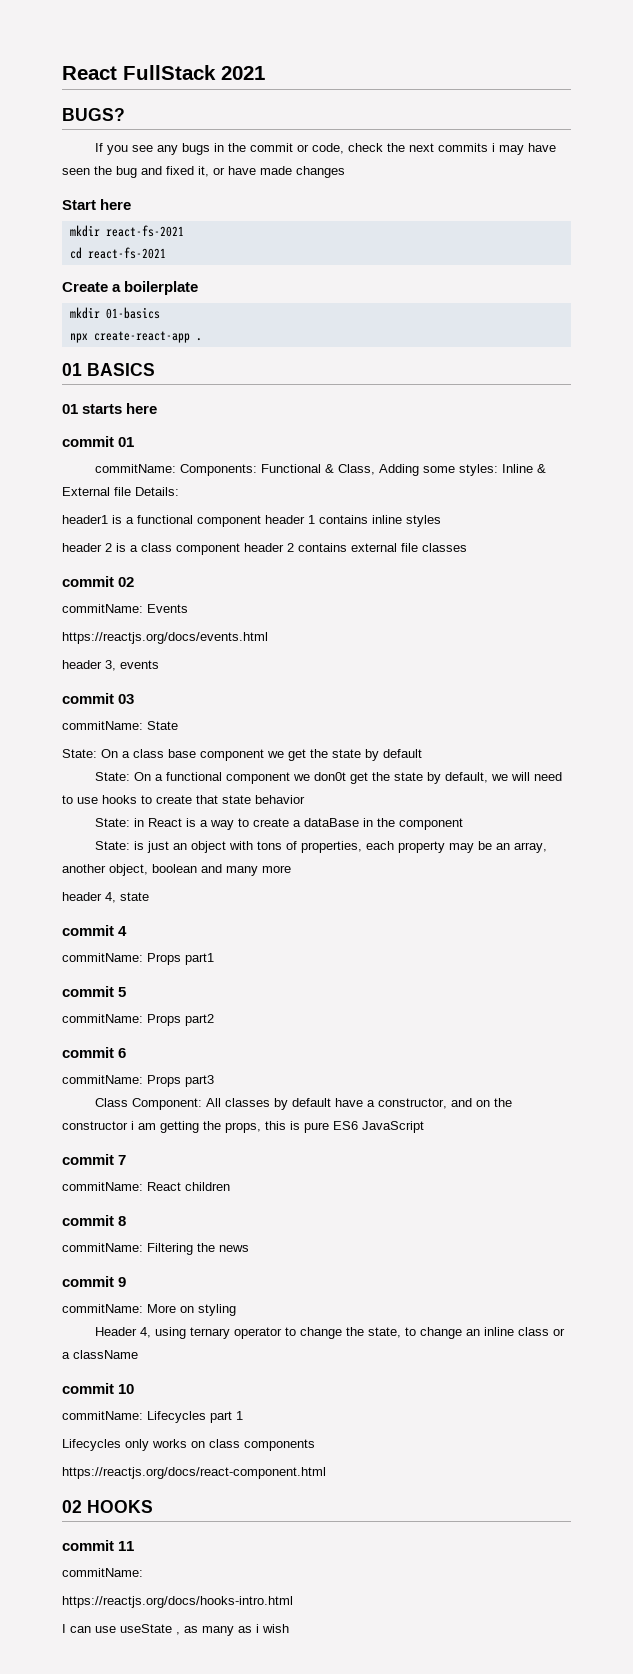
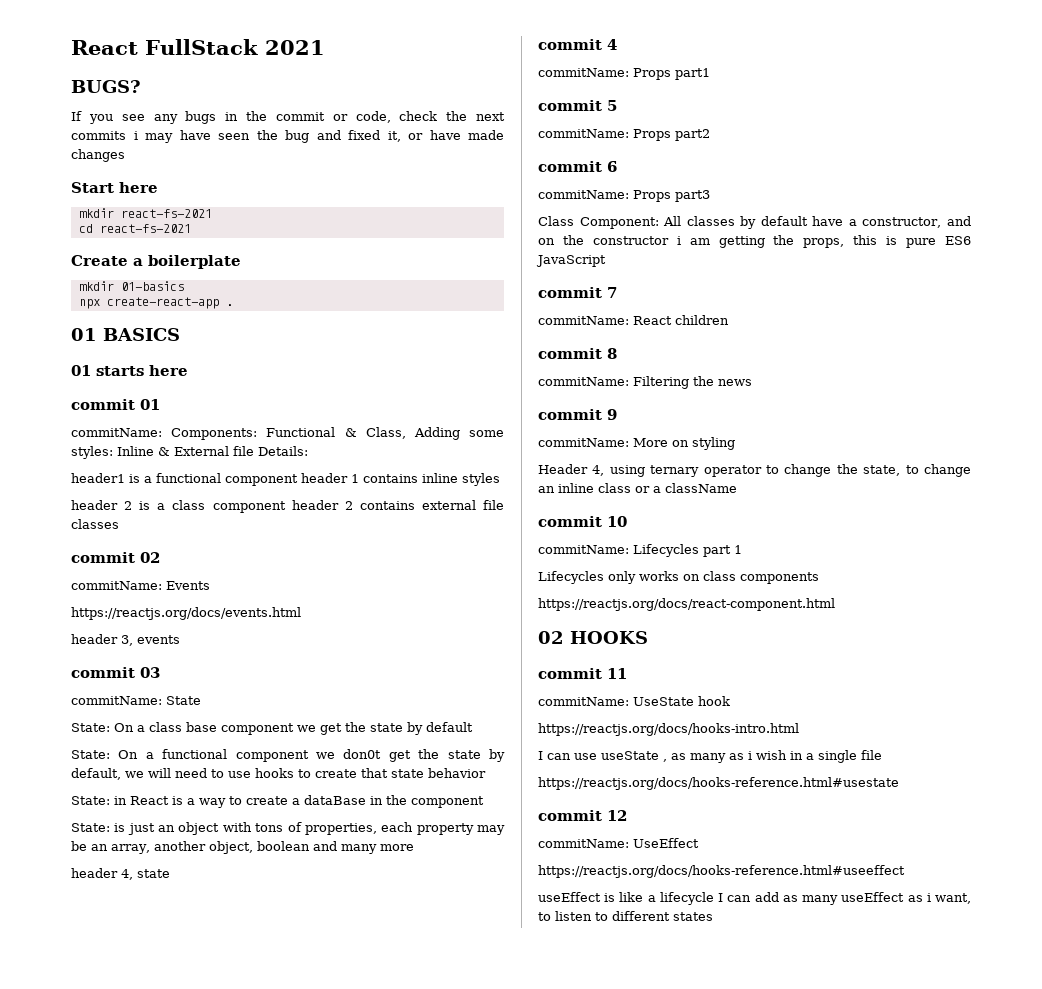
(143, 1572) none -> [633,696,730,706] UseState hook
(289, 1628) none -> [790,750,882,763] [538,777,899,790] [538,810,627,821] [538,838,699,848] [538,865,905,878] [538,892,971,905] [538,911,713,921] in a single file // https://reactjs.org/docs/hooks-reference.html#usestate // commit 12 // commitName: UseEffect // https://reactjs.org/docs/hooks-reference.html#useeffect // useEffect is like a lifecycle I can add as many useEffect as i want, to listen to different states

